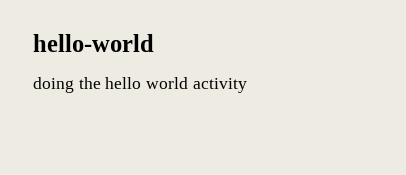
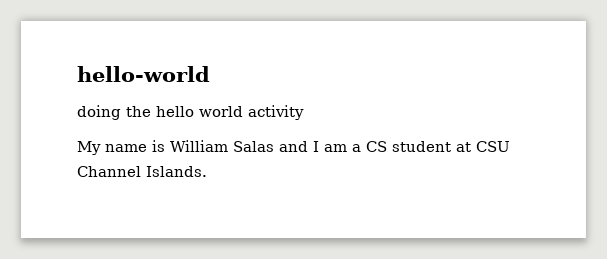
(247, 85) none -> [77,140,510,155] [77,166,207,177] // My name is William Salas and I am a CS student at CSU Channel Islands.

